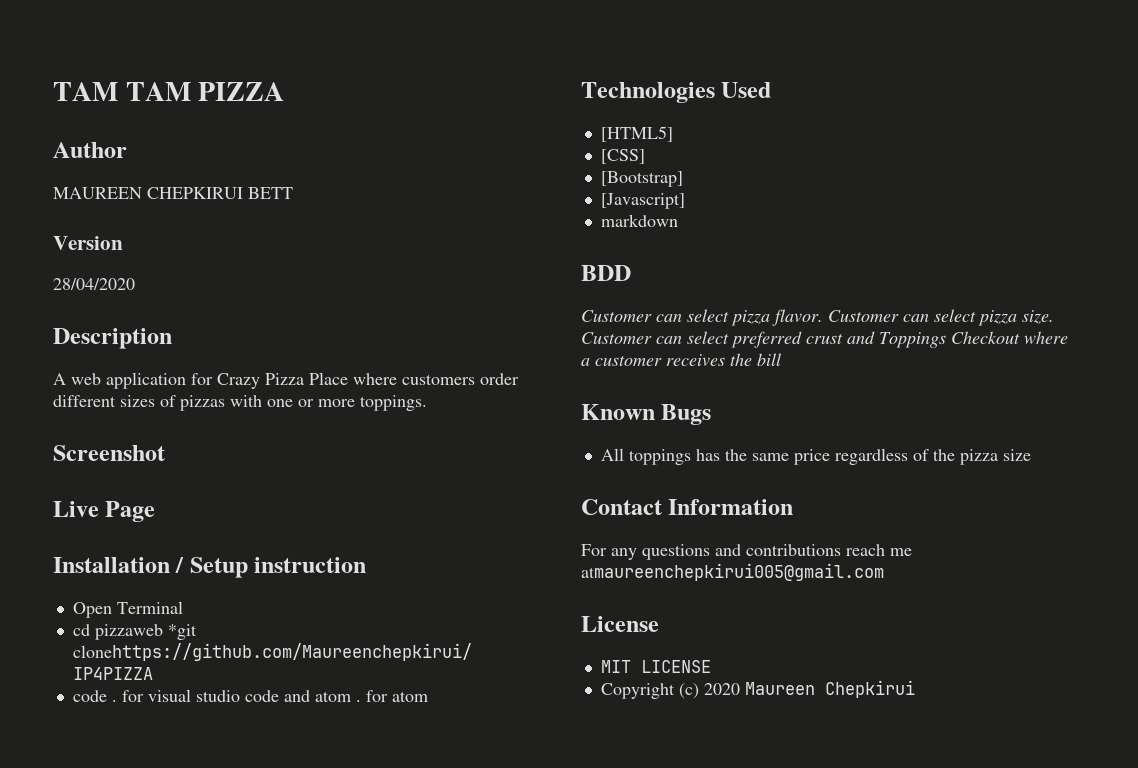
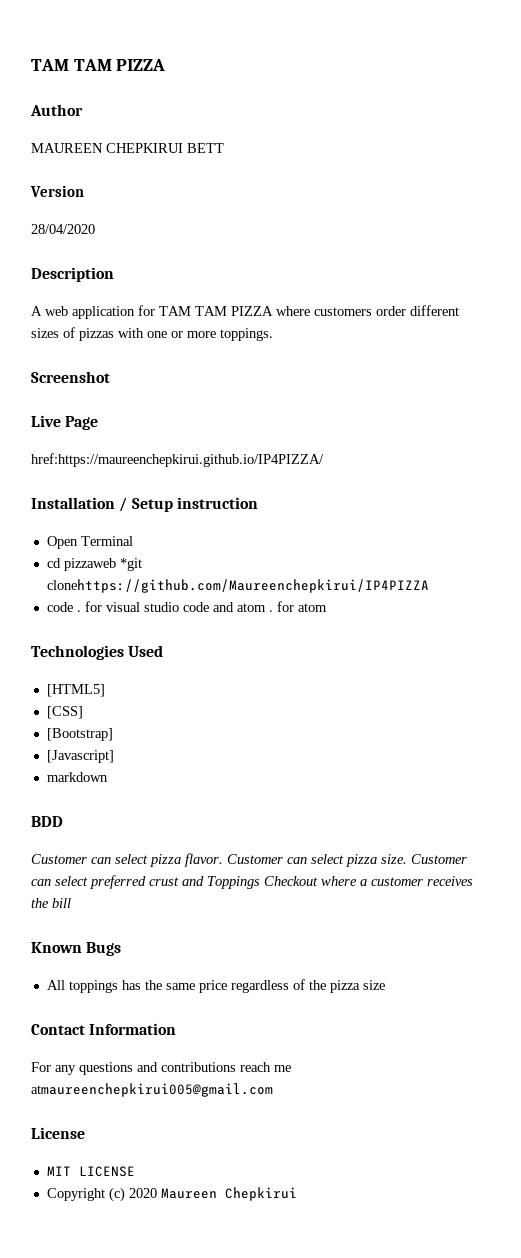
[217,372,348,389] Crazy Pizza Place -> [159,306,273,316] TAM TAM PIZZA
(156, 511) none -> [31,453,324,467] // href:https://maureenchepkirui.github.io/IP4PIZZA/

